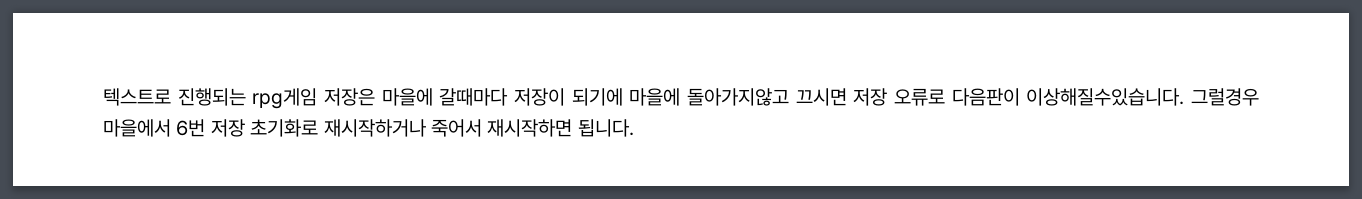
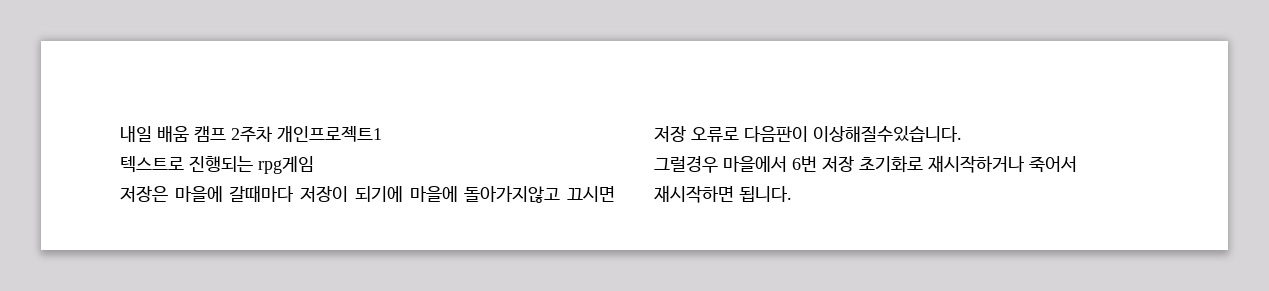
(103, 97) none -> [120,126,382,142] 내일 배움 캠프 2주차 개인프로젝트1 //
(318, 98) none -> (314, 165) //
(1185, 97) none -> (962, 134) //

